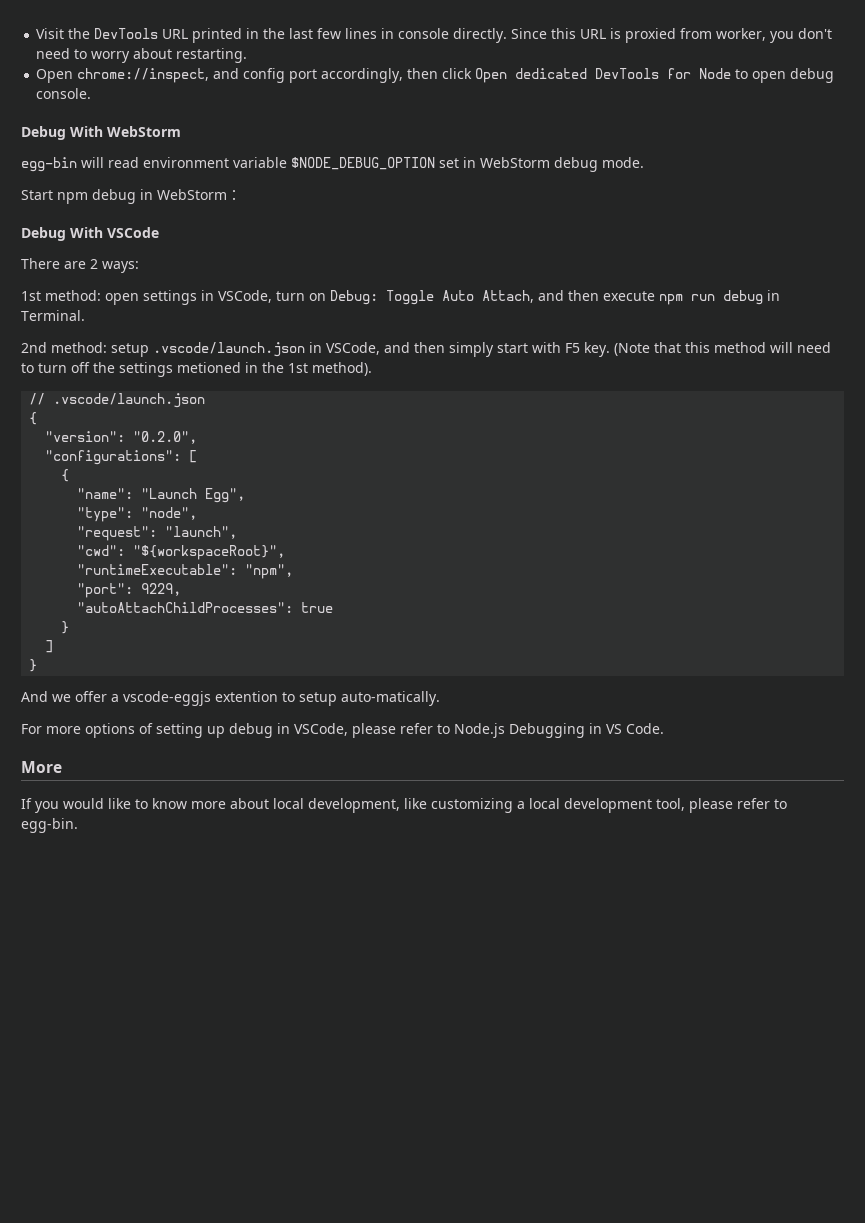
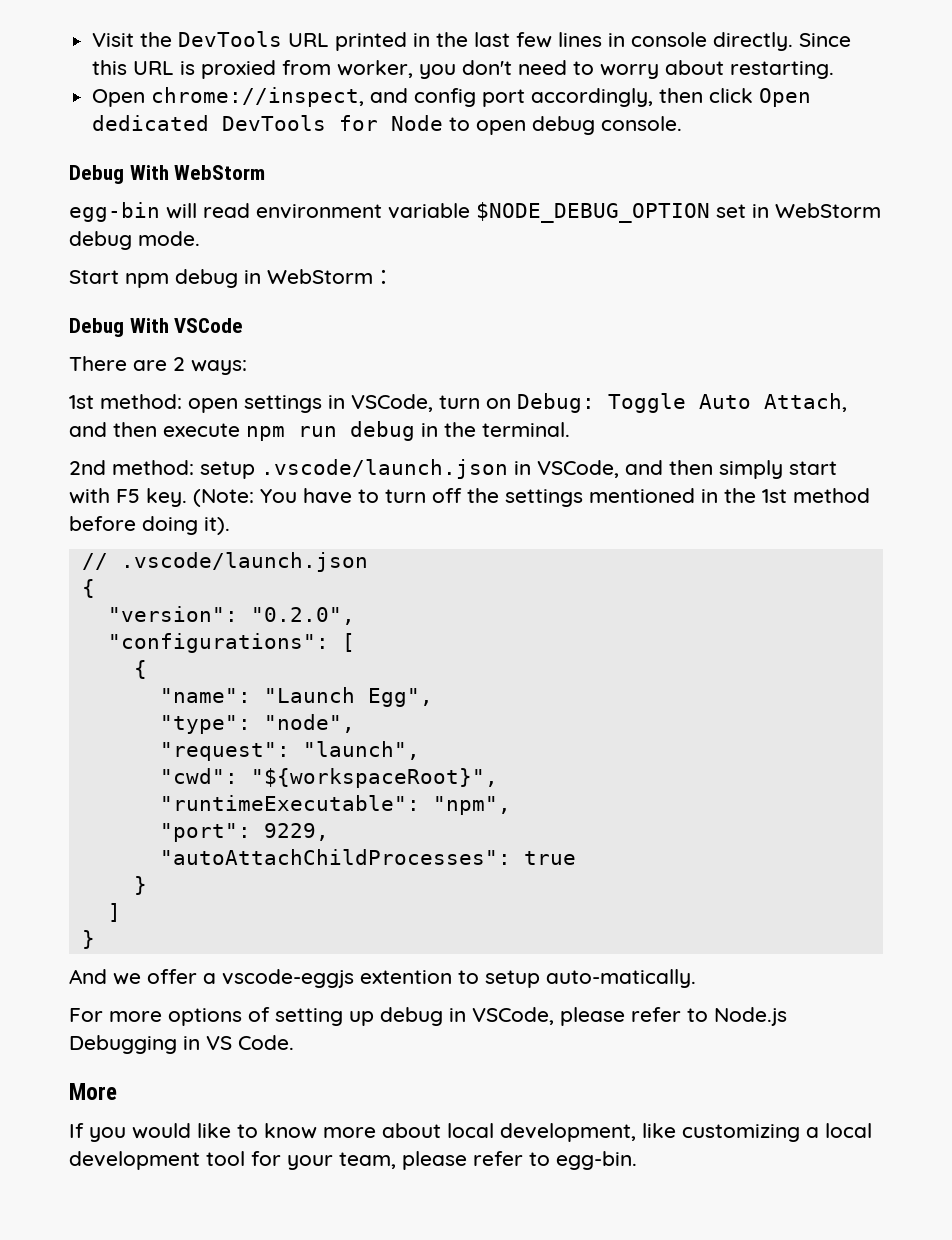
[21,310,85,321] Terminal. -> [444,422,570,437] the terminal.
[614,342,831,356] (Note that this method will need -> [193,488,352,507] (Note: You have
[177,362,241,373] metioned -> [589,488,695,503] mentioned
[312,362,372,376] method). -> [793,488,870,503] [69,516,230,535] method before doing it).
[656,798,685,811] tool, -> [206,1151,396,1170] tool for your team,

